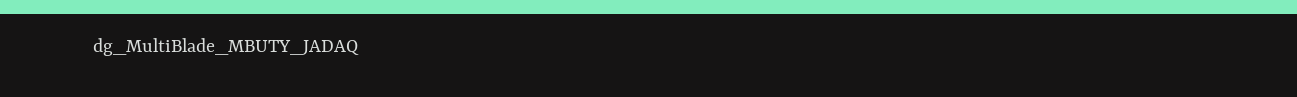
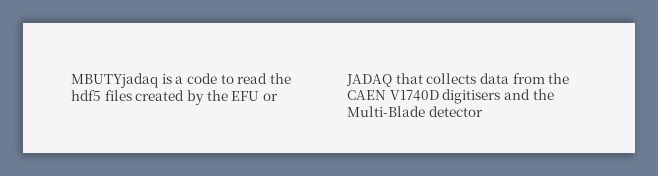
[93,38,359,56] dg_MultiBlade_MBUTY_JADAQ -> [71,73,291,88] [71,90,278,105] [346,73,570,87] [347,89,554,104] [347,106,483,117] MBUTYjadaq is a code to read the hdf5 files created by the EFU or JADAQ that collects data from the CAEN V1740D digitisers and the Multi-Blade detector

